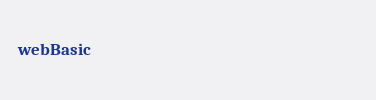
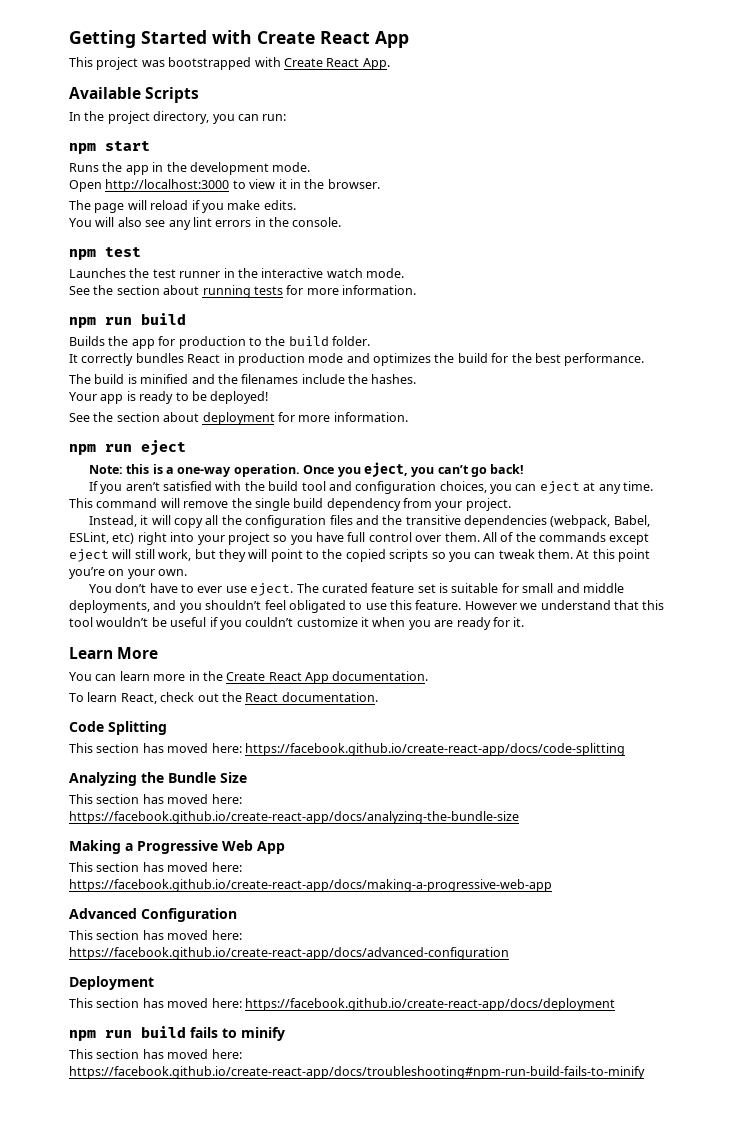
[17,43,91,55] webBasic -> [69,30,409,48] [69,57,390,70] [69,87,200,103] [69,111,287,124] [69,141,150,154] [69,162,311,175] [69,179,380,192] [69,200,296,213] [69,217,342,230] [69,247,141,260] [69,268,404,278] [69,285,416,298] [69,313,186,328] [69,336,370,349] [69,353,645,366] [69,374,417,384] [69,391,269,404] [69,412,408,425] [69,440,186,456] [88,462,525,478] [88,481,653,494] [69,498,511,511] [88,515,650,528] [69,532,650,545] [69,549,651,562] [69,567,188,579] [88,583,624,596] [69,600,665,613] [69,617,525,630] [69,647,159,659] [69,671,429,684] [69,692,378,704] [69,721,167,735] [69,743,625,756] [69,772,247,786] [69,794,242,804] [69,811,519,824] [69,840,285,854] [69,862,242,872] [69,879,552,892] [69,908,237,922] [69,930,242,940] [69,947,509,960] [69,976,154,990] [69,998,615,1011] [69,1026,285,1041] [69,1049,242,1059] [69,1066,645,1079] Getting Started with Create React App // This project was bootstrapped with Create React App. // Available Scripts // In the project directory, you can run: // npm start // Runs the app in the development mode. // Open http://localhost:3000 to view it in the browser. // The page will reload if you make edits. // You will also see any lint errors in the console. // npm test // Launches the test runner in the interactive watch mode. // See the section about running tests for more information. // npm run build // Builds the app for production to the build folder. // It correctly bundles React in production mode and optimizes the build for the best performance. // The build is minified and the filenames include the hashes. // Your app is ready to be deployed! // See the section about deployment for more information. // npm run eject // Note: this is a one-way operation. Once you eject, you can’t go back! // If you aren’t satisfied with the build tool and configuration choices, you can eject at any time. This command will remove the single build dependency from your project. // Instead, it will copy all the configuration files and the transitive dependencies (webpack, Babel, ESLint, etc) right into your project so you have full control over them. All of the commands except eject will still work, but they will point to the copied scripts so you can tweak them. At this point you’re on your own. // You don’t have to ever use eject. The curated feature set is suitable for small and middle deployments, and you shouldn’t feel obligated to use this feature. However we understand that this tool wouldn’t be useful if you couldn’t customize it when you are ready for it. // Learn More // You can learn more in the Create React App documentation. // To learn React, check out the React documentation. // Code Splitting // This section has moved here: https://facebook.github.io/create-react-app/docs/code-splitting // Analyzing the Bundle Size // This section has moved here: https://facebook.github.io/create-react-app/docs/analyzing-the-bundle-size // Making a Progressive Web App // This section has moved here: https://facebook.github.io/create-react-app/docs/making-a-progressive-web-app // Advanced Configuration // This section has moved here: https://facebook.github.io/create-react-app/docs/advanced-configuration // Deployment // This section has moved here: https://facebook.github.io/create-react-app/docs/deployment // npm run build fails to minify // This section has moved here: https://facebook.github.io/create-react-app/docs/troubleshooting#npm-run-build-fails-to-minify

